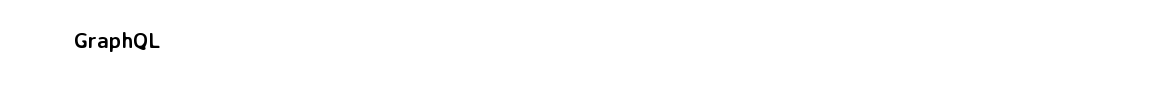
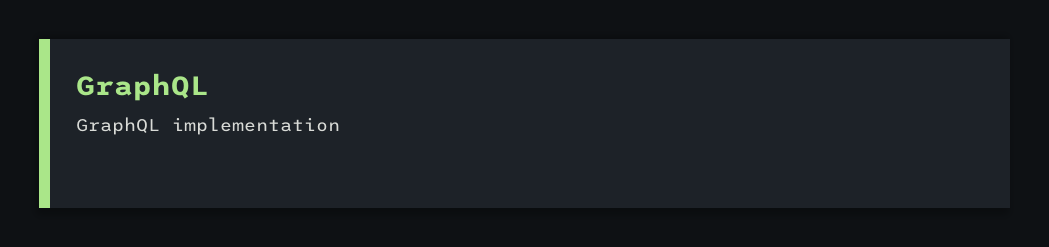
[74,32,160,52] GraphQL -> [76,73,209,101] [76,117,340,135] GraphQL // GraphQL implementation

